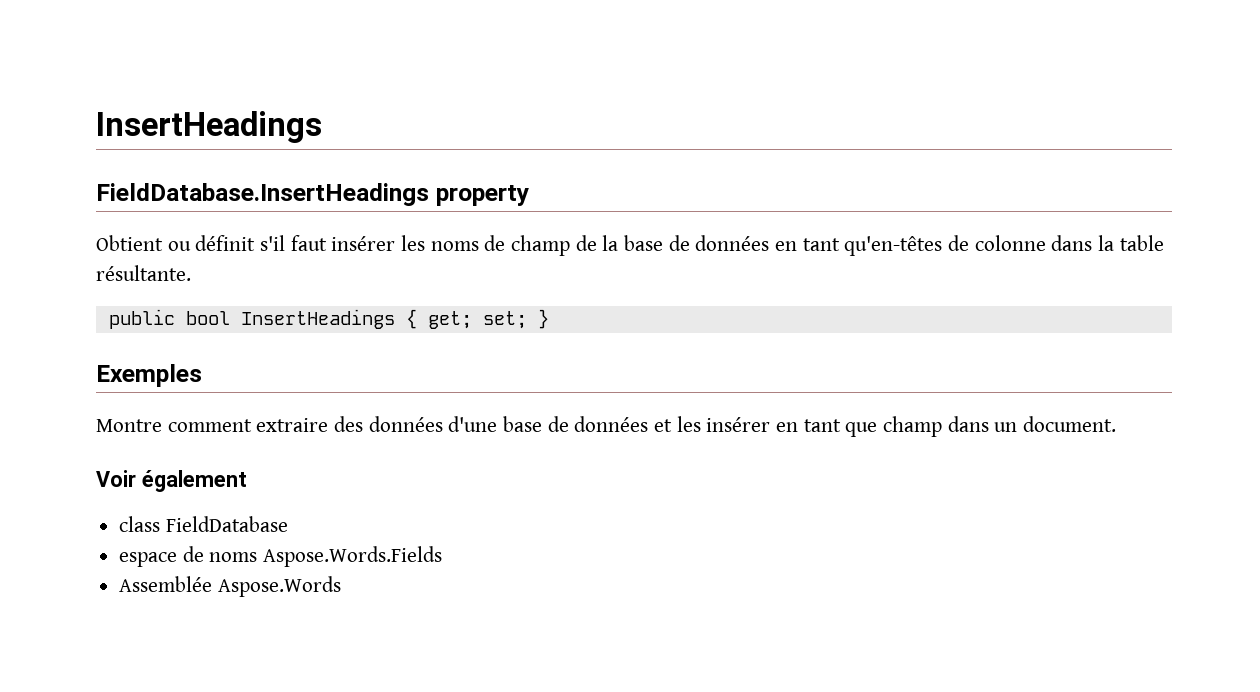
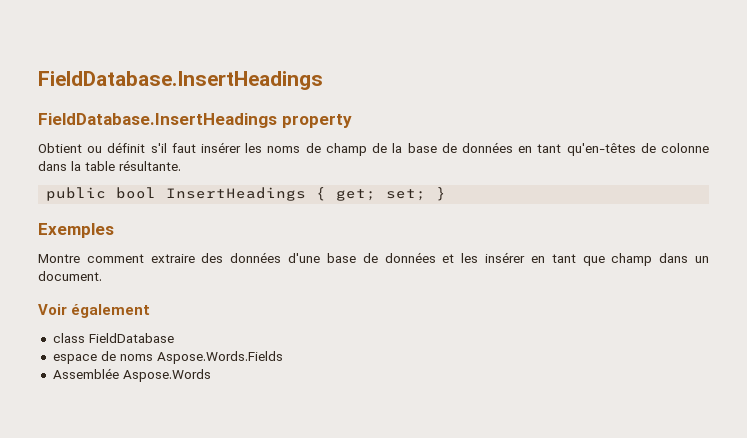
[96,111,322,143] InsertHeadings -> [38,71,323,90] FieldDatabase.InsertHeadings

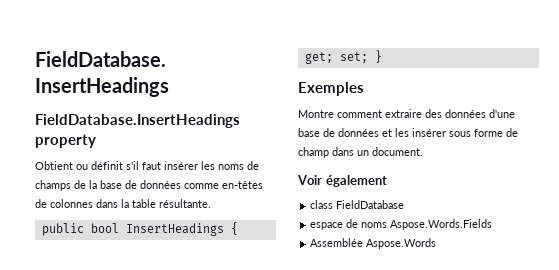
[325,143,367,156] champ -> [35,180,71,191] champs
[518,143,710,156] en tant qu'en-têtes de colonne -> [184,181,263,189] [35,199,93,208] comme en-têtes de colonnes
[530,254,605,266] en tant que -> [449,128,518,137] sous forme de

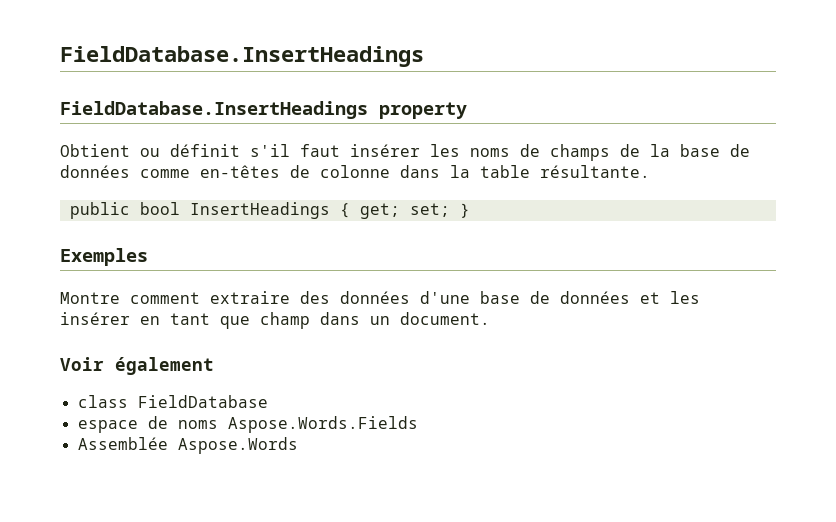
[50,199,93,208] colonnes -> [320,165,390,178] colonne
[449,128,518,137] sous forme de -> [140,313,250,329] en tant que

